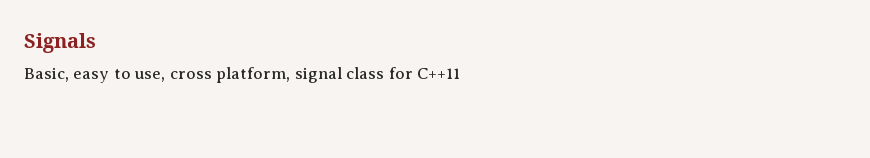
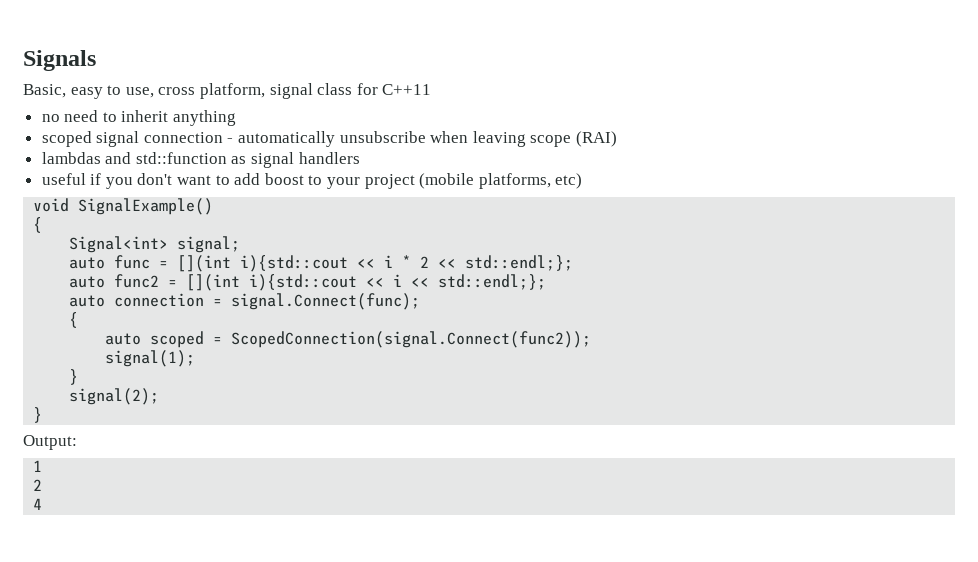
(461, 73) none -> [41,110,237,126] [41,131,618,147] [41,152,360,168] [41,173,583,189] [33,198,214,215] [33,217,43,233] [69,236,241,253] [69,255,574,272] [69,274,547,291] [69,293,421,310] [69,312,79,328] [105,331,592,348] [105,350,196,367] [69,369,79,385] [69,388,160,405] [33,407,43,423] [23,435,77,450] [33,460,43,472] [33,479,43,491] [33,498,43,510] // no need to inherit anything // scoped signal connection - automatically unsubscribe when leaving scope (RAI) // lambdas and std::function as signal handlers // useful if you don't want to add boost to your project (mobile platforms, etc) // void SignalExample() // { // Signal<int> signal; // auto func = [](int i){std::cout << i * 2 << std::endl;}; // auto func2 = [](int i){std::cout << i << std::endl;}; // auto connection = signal.Connect(func); // { // auto scoped = ScopedConnection(signal.Connect(func2)); // signal(1); // } // signal(2); // } // Output: // 1 // 2 // 4

